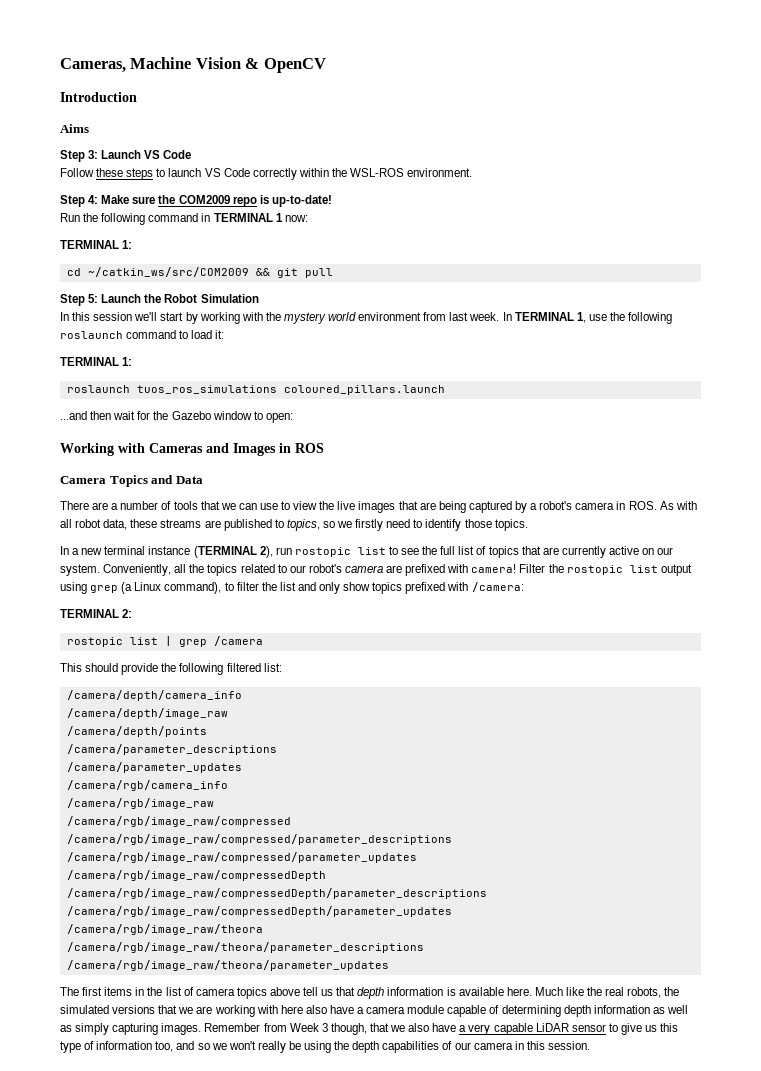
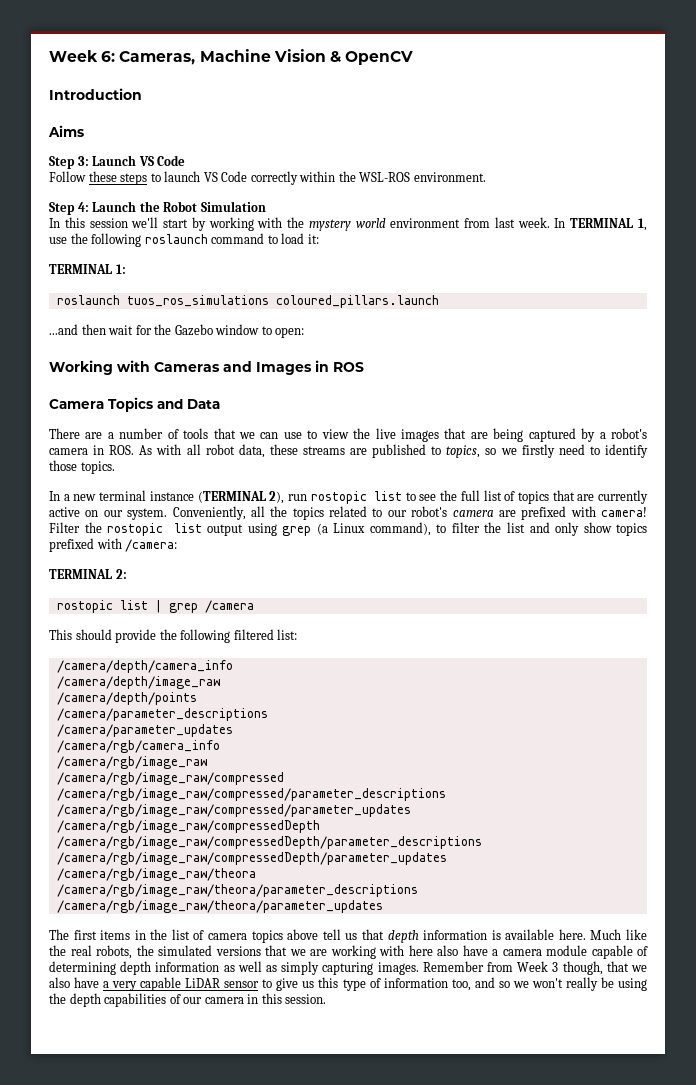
(60, 65) none -> [49,50,116,62] Week 6:
[101,195,332,207] [60,213,308,225] [60,240,133,249] [66,267,333,278] [60,294,99,306] Make sure the COM2009 repo is up-to-date! // Run the following command in TERMINAL 1 now: // TERMINAL 1: // cd ~/catkin_ws/src/COM2009 && git pull // Step 5: -> (89, 207) none

